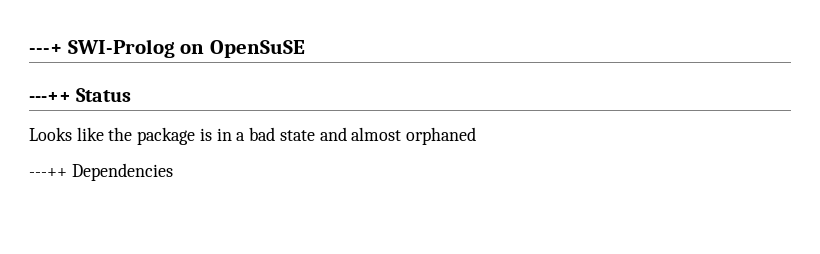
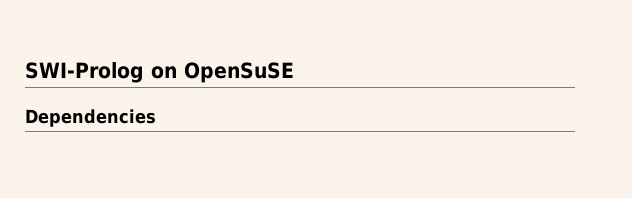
[29,44,62,54] ---+ -> (25, 72) none
[29,88,132,102] [29,127,476,145] [29,168,67,177] ---++ Status // Looks like the package is in a bad state and almost orphaned // ---++ -> (294, 72) none

